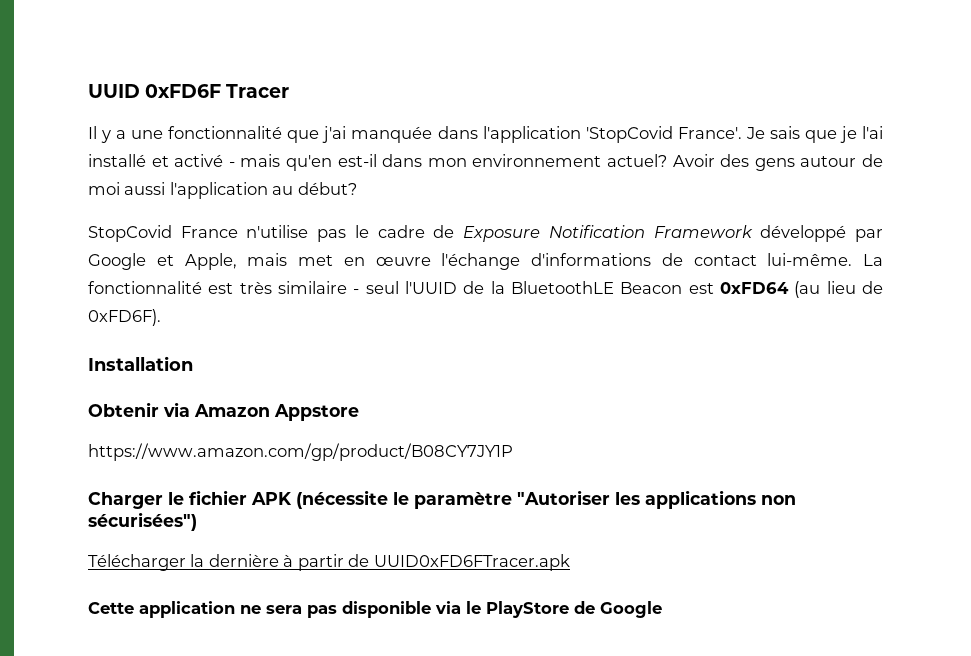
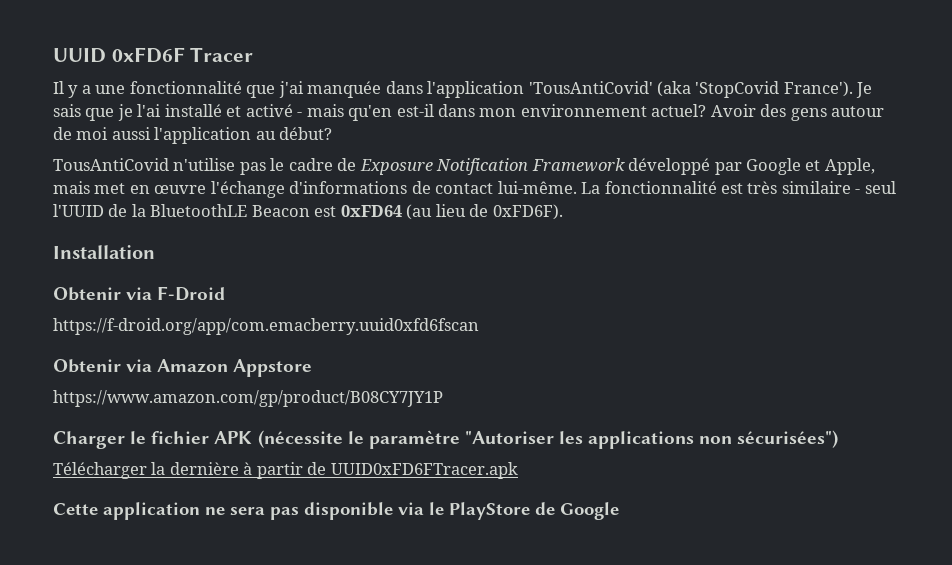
[585,126,742,143] 'StopCovid France'. -> [528,81,853,98] 'TousAntiCovid' (aka 'StopCovid France').
[88,225,238,242] StopCovid France -> [53,158,169,171] TousAntiCovid
(193, 363) none -> [53,286,226,301] [53,318,479,335] // Obtenir via F-Droid // https://f-droid.org/app/com.emacberry.uuid0xfd6fscan

